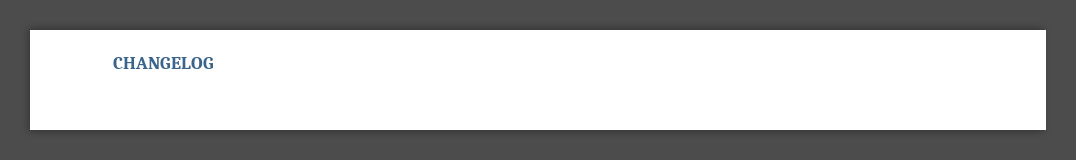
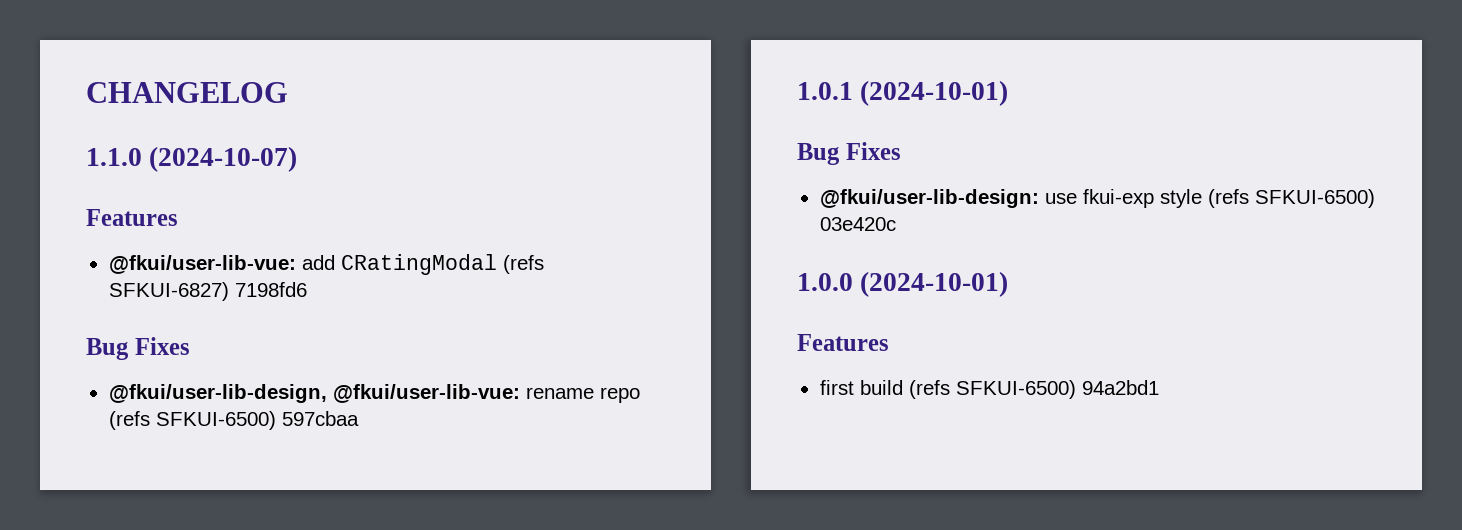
(214, 63) none -> [86,146,298,172] [86,209,178,226] [108,254,544,275] [108,282,307,301] [86,337,190,360] [108,384,640,403] [108,411,359,430] [797,80,1009,106] [797,142,901,165] [819,189,1375,208] [819,217,896,231] [797,271,1009,297] [797,334,889,351] [819,380,1159,399] // 1.1.0 (2024-10-07) // Features // @fkui/user-lib-vue: add CRatingModal (refs SFKUI-6827) 7198fd6 // Bug Fixes // @fkui/user-lib-design, @fkui/user-lib-vue: rename repo (refs SFKUI-6500) 597cbaa // 1.0.1 (2024-10-01) // Bug Fixes // @fkui/user-lib-design: use fkui-exp style (refs SFKUI-6500) 03e420c // 1.0.0 (2024-10-01) // Features // first build (refs SFKUI-6500) 94a2bd1

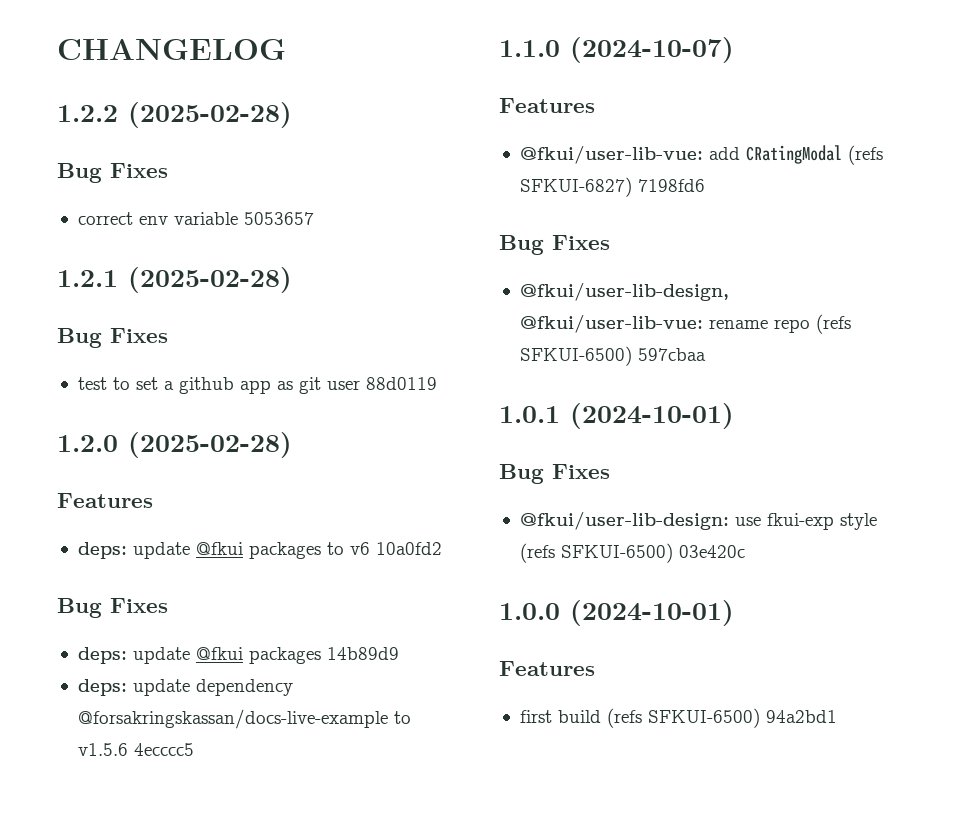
(288, 92) none -> [57,102,292,128] [57,163,168,183] [77,212,314,225] [57,267,292,293] [57,328,168,348] [77,377,437,394] [57,432,292,458] [57,493,153,508] [77,542,442,559] [57,598,168,618] [77,647,399,664] [77,679,293,696] [77,709,411,729] [77,743,194,756] // 1.2.2 (2025-02-28) // Bug Fixes // correct env variable 5053657 // 1.2.1 (2025-02-28) // Bug Fixes // test to set a github app as git user 88d0119 // 1.2.0 (2025-02-28) // Features // deps: update @fkui packages to v6 10a0fd2 // Bug Fixes // deps: update @fkui packages 14b89d9 // deps: update dependency @forsakringskassan/docs-live-example to v1.5.6 4ecccc5

